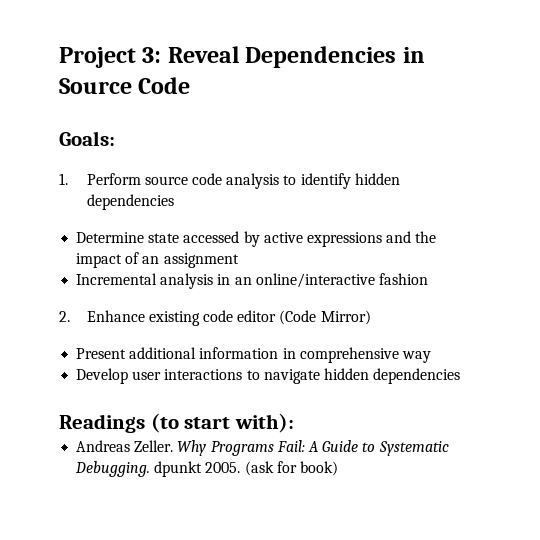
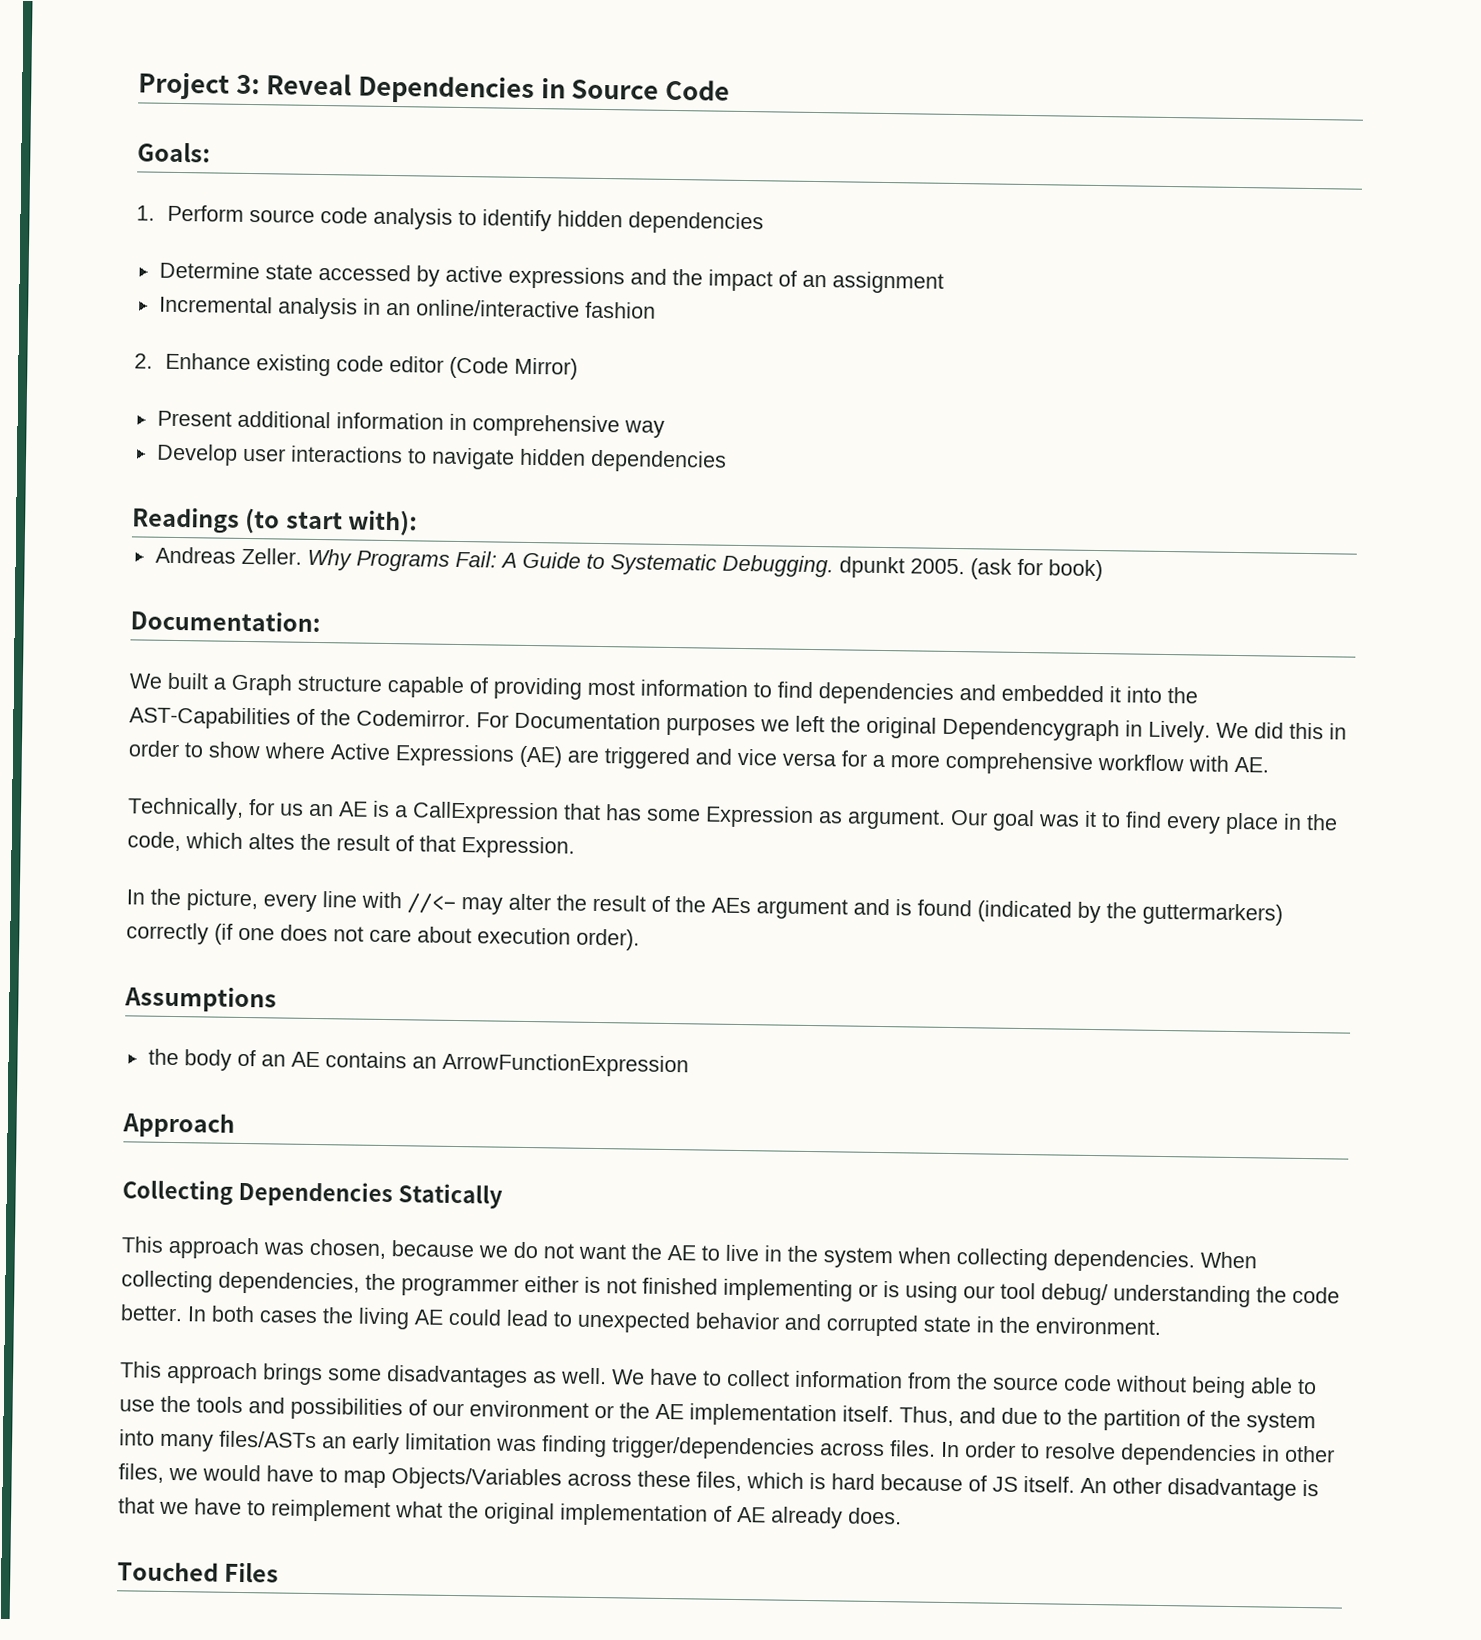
(338, 468) none -> [130,610,321,633] [129,672,1198,706] [129,706,1347,743] [128,740,1269,775] [127,797,1338,835] [127,831,575,859] [126,888,1283,926] [126,922,640,951] [124,986,277,1013] [147,1048,689,1078] [122,1112,235,1138] [122,1179,503,1209] [121,1236,1257,1273] [121,1270,1340,1308] [120,1304,1161,1337] [120,1361,1317,1399] [119,1395,1316,1434] [119,1429,1335,1467] [118,1463,1319,1501] [118,1497,902,1529] [117,1561,280,1583] // Documentation: // We built a Graph structure capable of providing most information to find dependencies and embedded it into the AST-Capabilities of the Codemirror. For Documentation purposes we left the original Dependencygraph in Lively. We did this in order to show where Active Expressions (AE) are triggered and vice versa for a more comprehensive workflow with AE. // Technically, for us an AE is a CallExpression that has some Expression as argument. Our goal was it to find every place in the code, which altes the result of that Expression. // In the picture, every line with //<- may alter the result of the AEs argument and is found (indicated by the guttermarkers) correctly (if one does not care about execution order). // Assumptions // the body of an AE contains an ArrowFunctionExpression // Approach // Collecting Dependencies Statically // This approach was chosen, because we do not want the AE to live in the system when collecting dependencies. When collecting dependencies, the programmer either is not finished implementing or is using our tool debug/ understanding the code better. In both cases the living AE could lead to unexpected behavior and corrupted state in the environment. // This approach brings some disadvantages as well. We have to collect information from the source code without being able to use the tools and possibilities of our environment or the AE implementation itself. Thus, and due to the partition of the system into many files/ASTs an early limitation was finding trigger/dependencies across files. In order to resolve dependencies in other files, we would have to map Objects/Variables across these files, which is hard because of JS itself. An other disadvantage is that we have to reimplement what the original implementation of AE already does. // Touched Files

